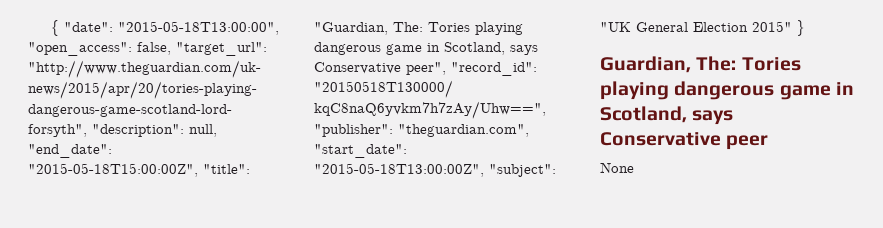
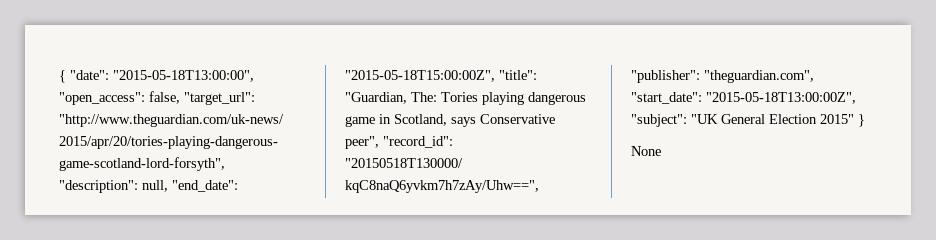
[600,56,801,73] [600,81,854,100] [600,106,734,125] [600,132,769,150] // Guardian, The: Tories playing dangerous game in Scotland, says Conservative peer -> (865, 120) none

